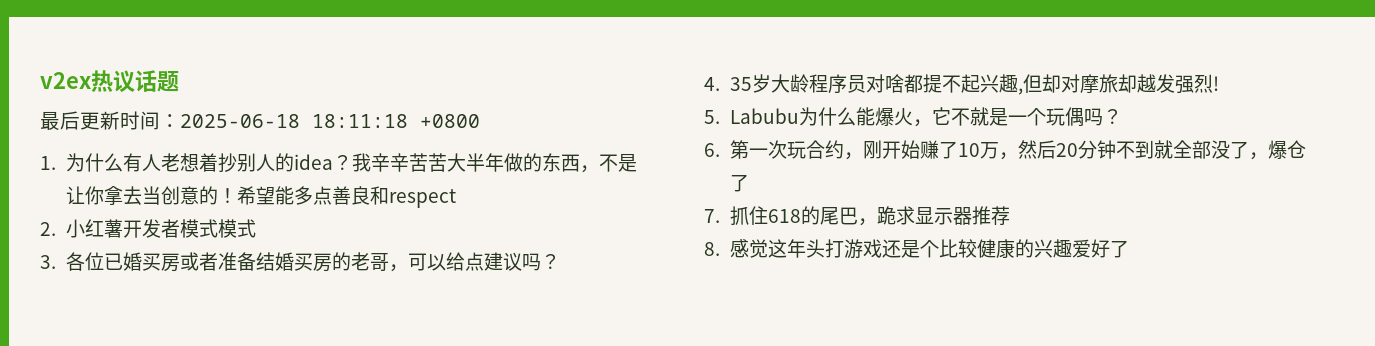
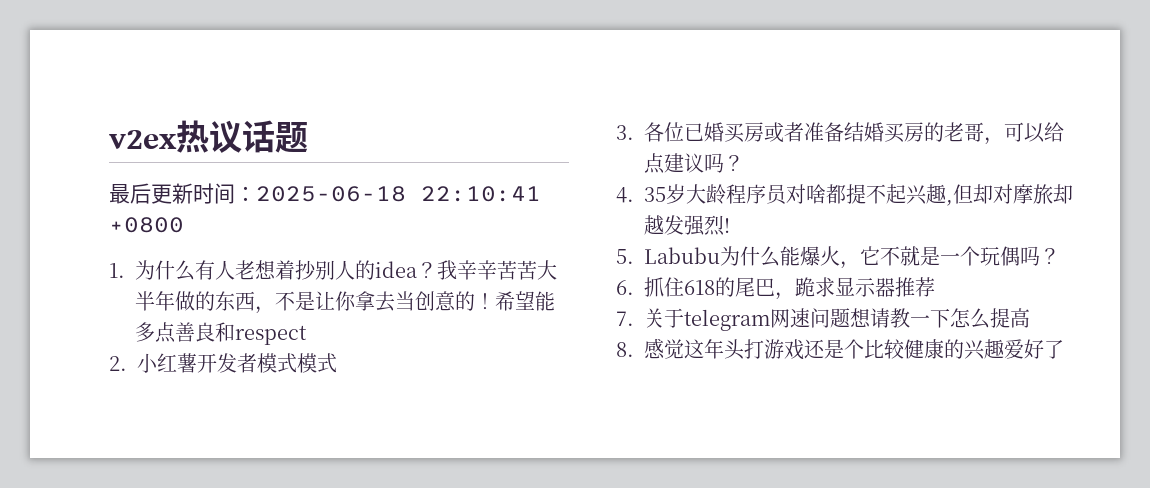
[312,114,408,128] 18:11:18 -> [421,186,541,202] 22:10:41
[729,140,1306,160] [729,174,749,192] [704,209,720,223] 第一次玩合约，刚开始赚了10万，然后20分钟不到就全部没了，爆仓了 // 7. -> (634, 287) none
(1010, 215) none -> [616,308,1030,331] // 7.关于telegram网速问题想请教一下怎么提高

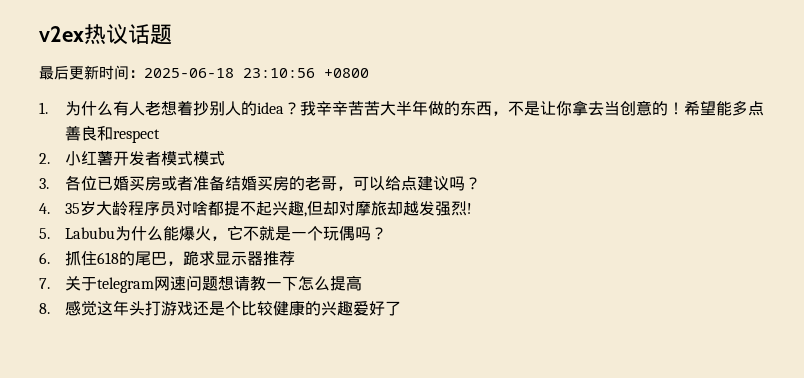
[421,186,541,202] 22:10:41 -> [243,68,315,78] 23:10:56

